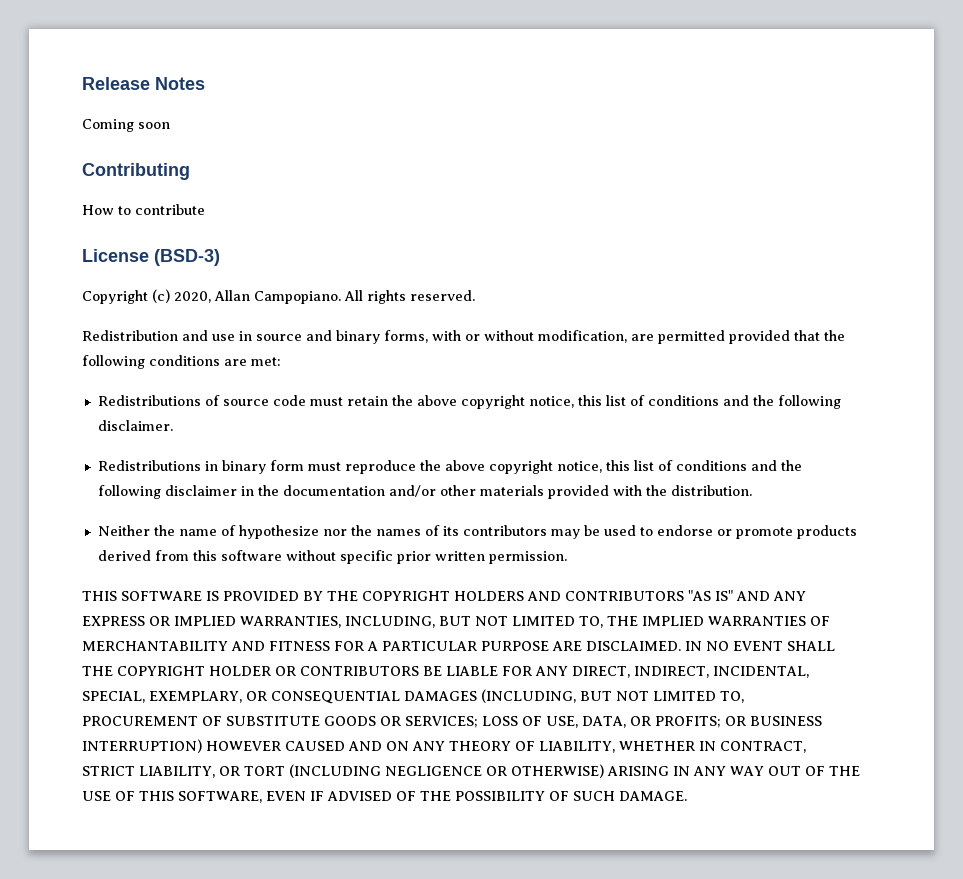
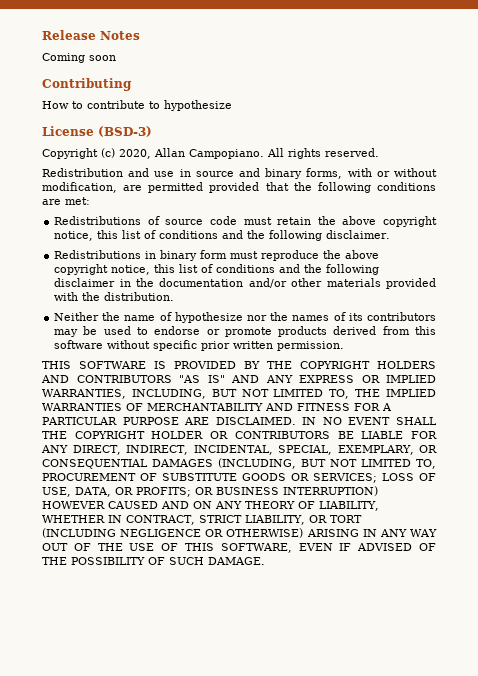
(205, 209) none -> [149,100,232,111] to hypothesize

